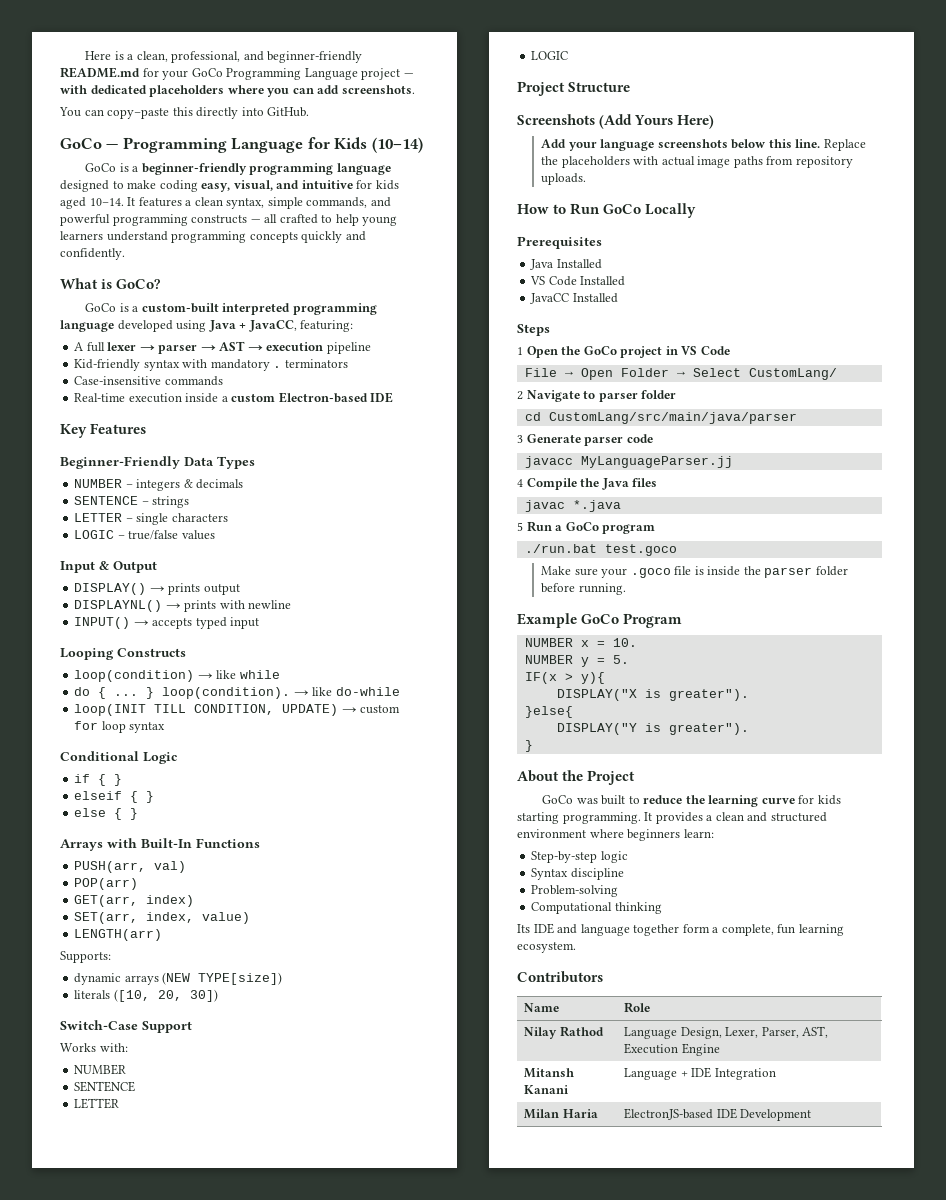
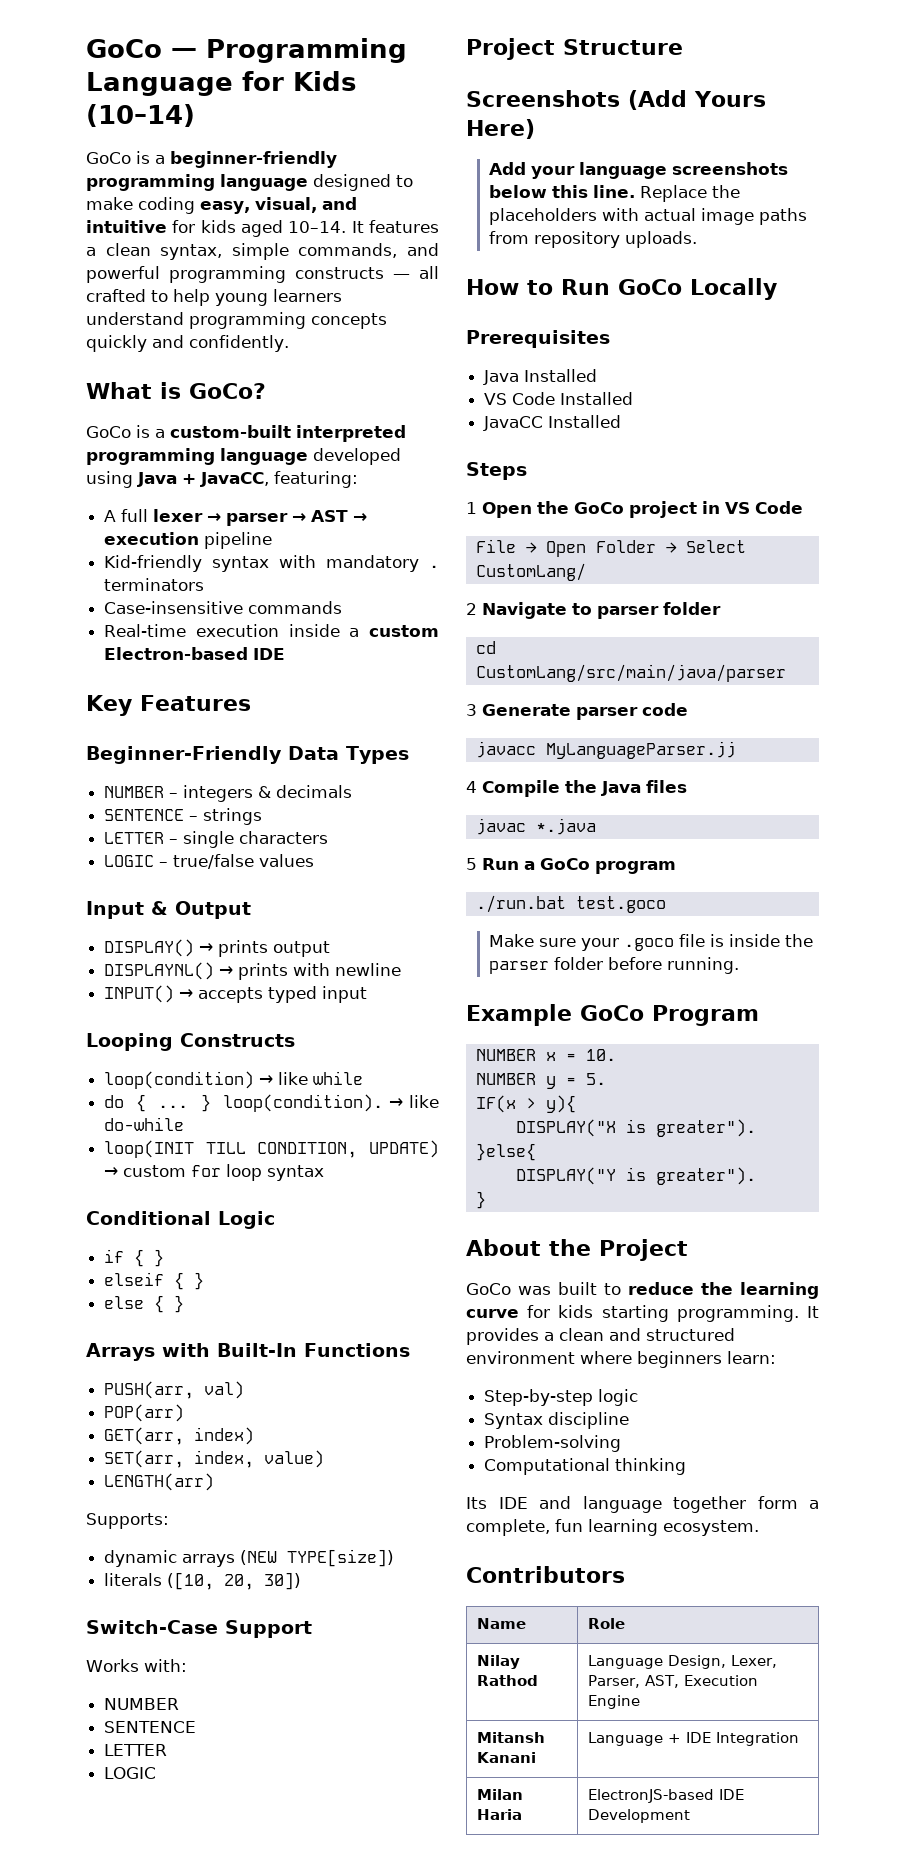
[85,51,363,63] [60,67,414,80] [60,85,415,97] [59,107,310,119] Here is a clean, professional, and beginner-friendly README.md for your GoCo Programming Language project — with dedicated placeholders where you can add screenshots. // You can copy–paste this directly into GitHub. // -> (86, 48) none

